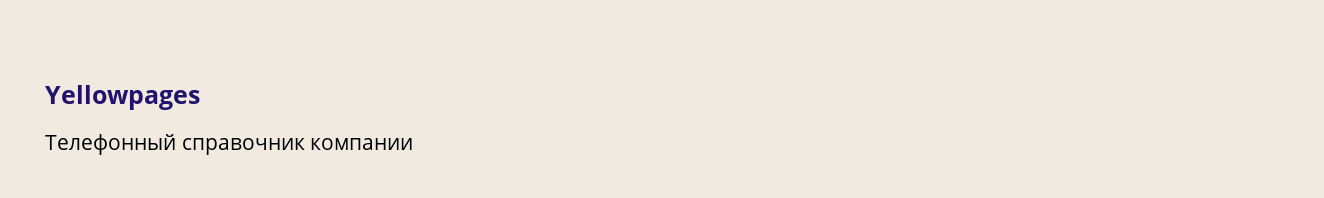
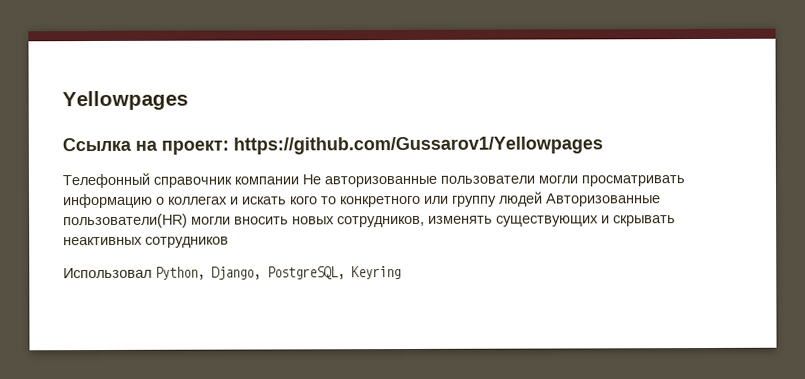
(200, 97) none -> [62,136,603,155] // Ссылка на проект: https://github.com/Gussarov1/Yellowpages
(414, 144) none -> [302,174,685,188] [63,191,661,209] [63,213,676,229] [63,236,229,248] [63,266,401,280] Не авторизованные пользователи могли просматривать информацию о коллегах и искать кого то конкретного или группу людей Авторизованные пользователи(HR) могли вносить новых сотрудников, изменять существующих и скрывать неактивных сотрудников // Использовал Python, Django, PostgreSQL, Keyring

